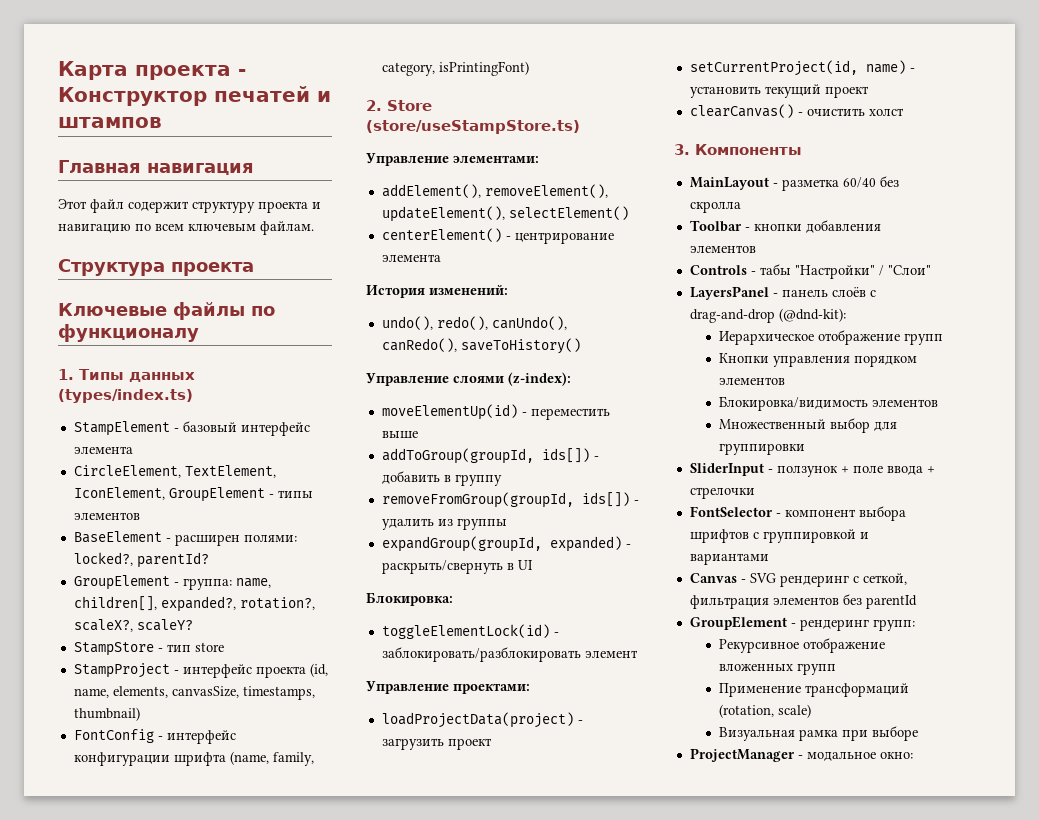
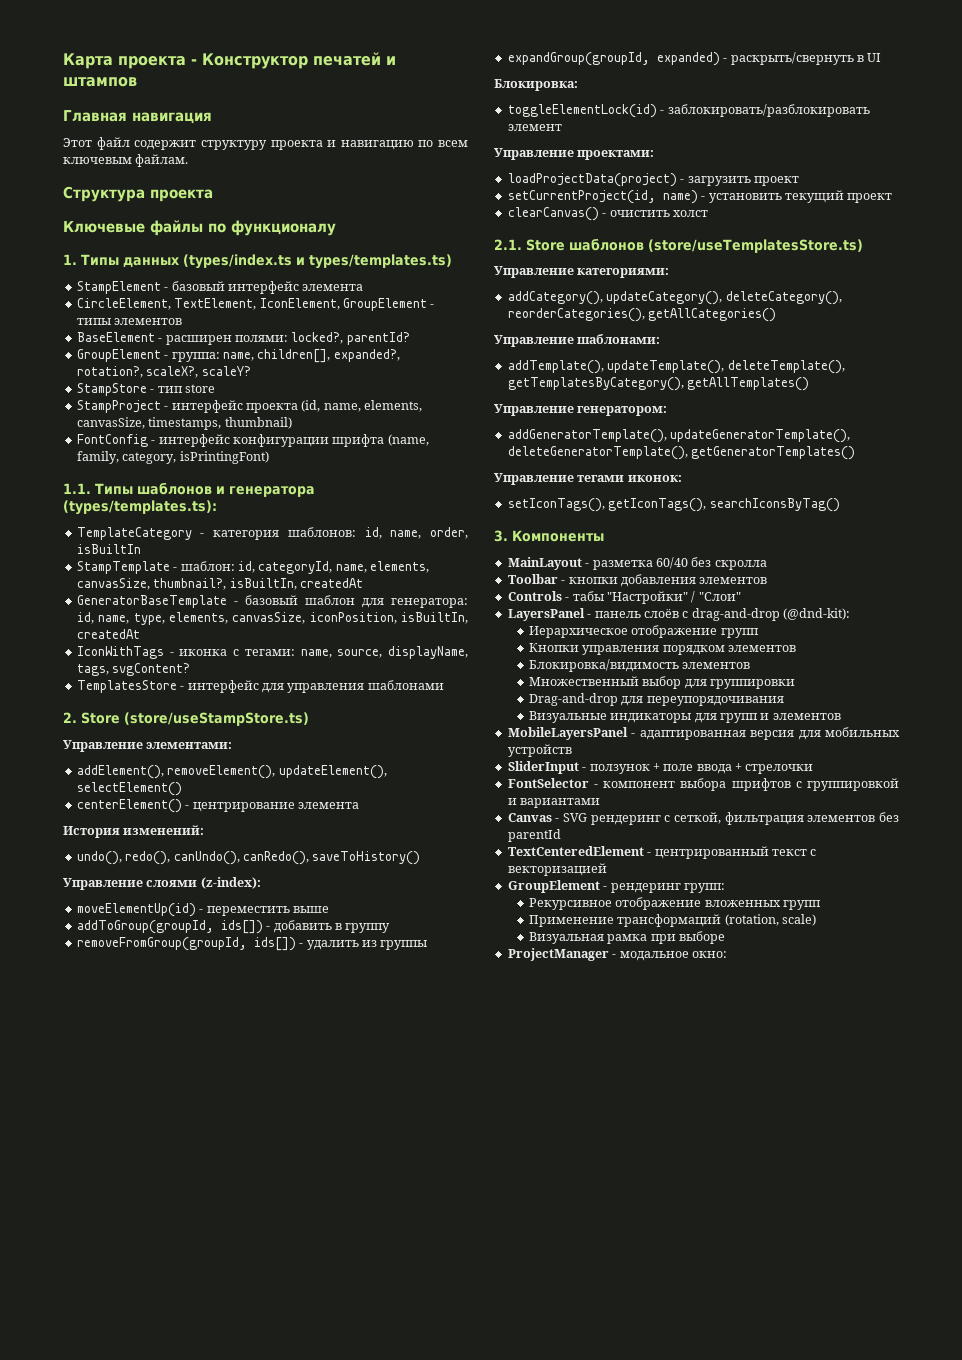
[58,389,193,403] (types/index.ts) -> [183,254,452,269] (types/index.ts и types/templates.ts)
(529, 68) none -> [63,482,315,497] [63,500,217,515] [76,527,468,540] [76,544,141,554] [76,561,429,574] [76,578,363,590] [76,595,469,608] [76,612,468,625] [76,629,140,639] [76,646,468,659] [76,663,191,676] [76,680,444,693] // 1.1. Типы шаблонов и генератора (types/templates.ts): // TemplateCategory - категория шаблонов: id, name, order, isBuiltIn // StampTemplate - шаблон: id, categoryId, name, elements, canvasSize, thumbnail?, isBuiltIn, createdAt // GeneratorBaseTemplate - базовый шаблон для генератора: id, name, type, elements, canvasSize, iconPosition, isBuiltIn, createdAt // IconWithTags - иконка с тегами: name, source, displayName, tags, svgContent? // TemplatesStore - интерфейс для управления шаблонами
(904, 112) none -> [494,238,863,253] [494,266,670,278] [507,291,842,305] [507,308,777,322] [494,334,661,347] [507,360,845,374] [507,377,810,391] [494,404,668,416] [507,429,851,443] [507,446,856,460] [494,473,682,485] [507,498,840,512] // 2.1. Store шаблонов (store/useTemplatesStore.ts) // Управление категориями: // addCategory(), updateCategory(), deleteCategory(), reorderCategories(), getAllCategories() // Управление шаблонами: // addTemplate(), updateTemplate(), deleteTemplate(), getTemplatesByCategory(), getAllTemplates() // Управление генератором: // addGeneratorTemplate(), updateGeneratorTemplate(), deleteGeneratorTemplate(), getGeneratorTemplates() // Управление тегами иконок: // setIconTags(), getIconTags(), searchIconsByTag()
(805, 449) none -> [528,693,784,706] [528,711,841,723] [507,727,900,740] [507,744,572,757] // Drag-and-drop для переупорядочивания // Визуальные индикаторы для групп и элементов // MobileLayersPanel - адаптированная версия для мобильных устройств
(917, 602) none -> [507,846,817,859] [507,863,607,876] // TextCenteredElement - центрированный текст с векторизацией

